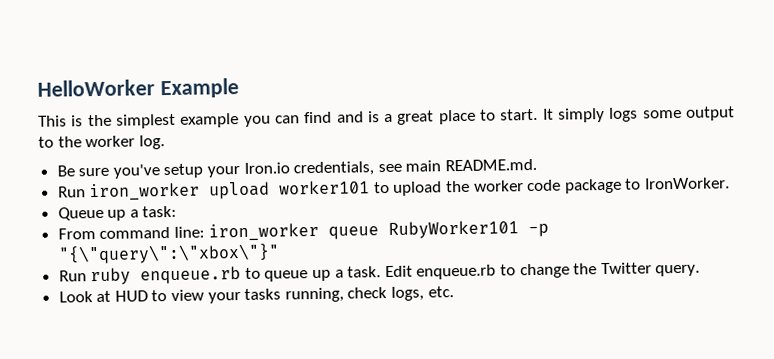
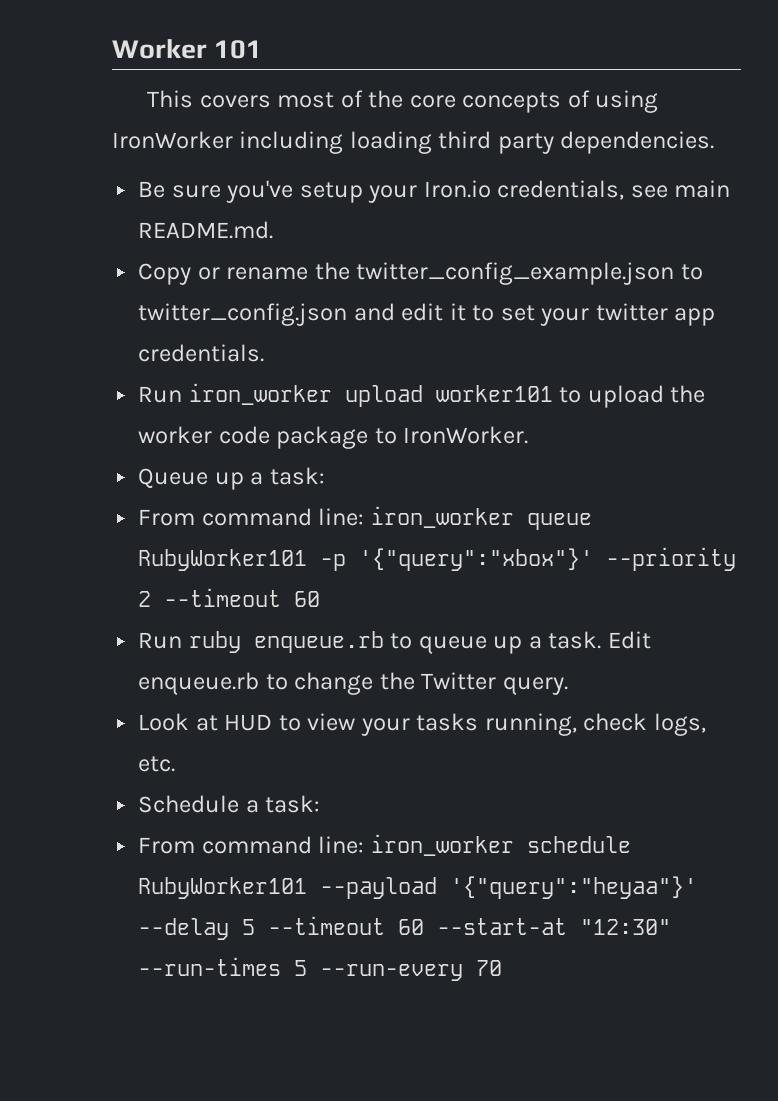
[37,78,239,99] HelloWorker Example -> [112,39,263,59] Worker 101
[71,106,735,129] [38,135,165,150] is the simplest example you can find and is a great place to start. It simply logs some output to the worker log. -> [199,90,658,113] [112,131,715,154] covers most of the core concepts of using IronWorker including loading third party dependencies.
(538, 165) none -> [138,262,703,285] [138,303,716,326] [138,344,265,362] // Copy or rename the twitter_config_example.json to twitter_config.json and edit it to set your twitter app credentials.
[57,243,280,265] "{\"query\":\"xbox\"}" -> [359,547,737,571] [138,588,321,607] '{"query":"xbox"}' --priority 2 --timeout 60
(454, 292) none -> [138,795,321,813] [138,834,631,856] [138,876,698,899] [138,916,672,940] [138,957,503,981] // Schedule a task: // From command line: iron_worker schedule RubyWorker101 --payload '{"query":"heyaa"}' --delay 5 --timeout 60 --start-at "12:30" --run-times 5 --run-every 70

